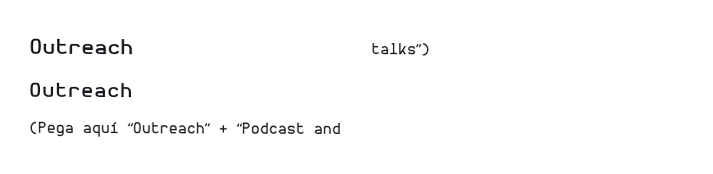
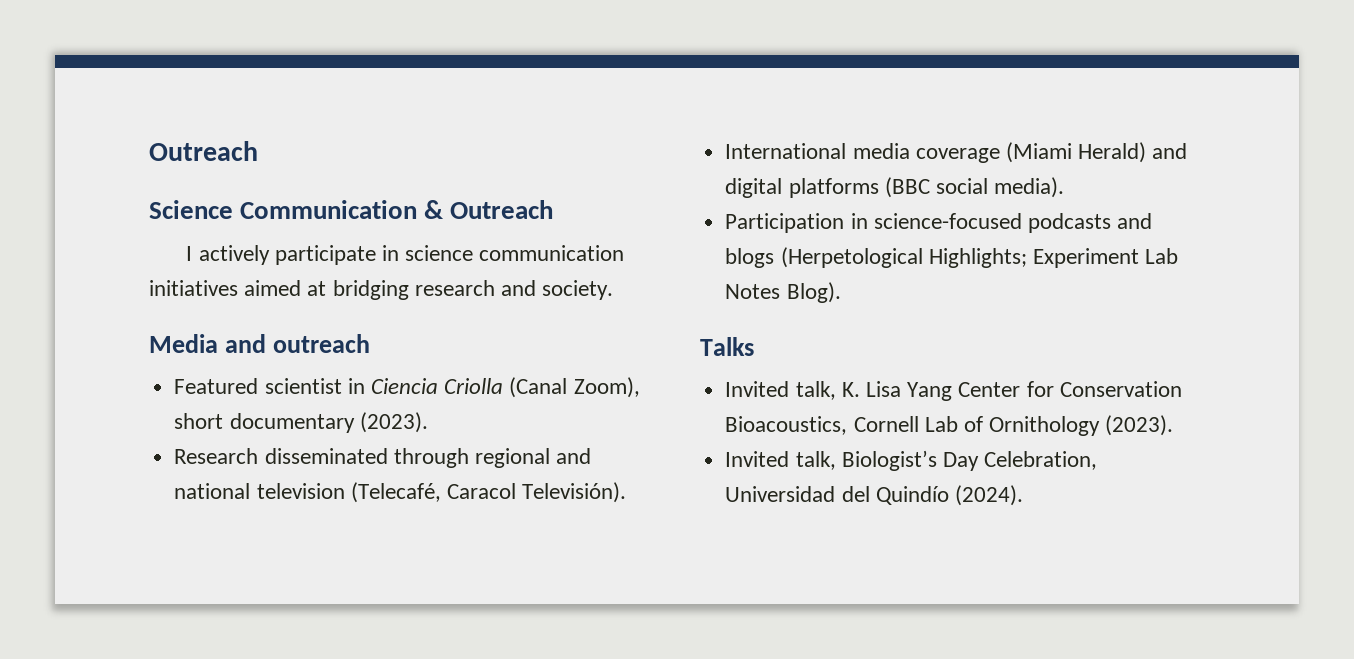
[29,38,134,55] [28,82,134,98] [28,121,341,138] [371,43,431,57] Outreach // Outreach // (Pega aquí “Outreach” + “Podcast and talks”) -> [149,141,258,161] [149,200,554,219] [186,245,625,265] [149,280,614,300] [149,334,370,353] [174,377,640,398] [174,412,428,433] [174,448,592,468] [174,482,627,503] [725,142,1188,163] [725,177,1065,198] [725,213,1153,233] [725,247,1179,268] [725,282,841,303] [700,337,754,356] [725,381,1182,401] [725,415,1174,436] [725,450,1098,471] [725,485,1023,506] Outreach // Science Communication & Outreach // I actively participate in science communication initiatives aimed at bridging research and society. // Media and outreach // Featured scientist in Ciencia Criolla (Canal Zoom), short documentary (2023). // Research disseminated through regional and national television (Telecafé, Caracol Televisión). // International media coverage (Miami Herald) and digital platforms (BBC social media). // Participation in science-focused podcasts and blogs (Herpetological Highlights; Experiment Lab Notes Blog). // Talks // Invited talk, K. Lisa Yang Center for Conservation Bioacoustics, Cornell Lab of Ornithology (2023). // Invited talk, Biologist’s Day Celebration, Universidad del Quindío (2024).

